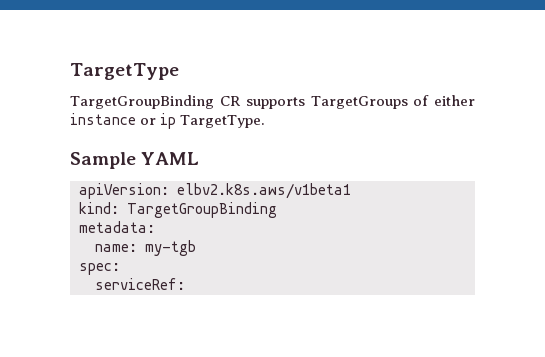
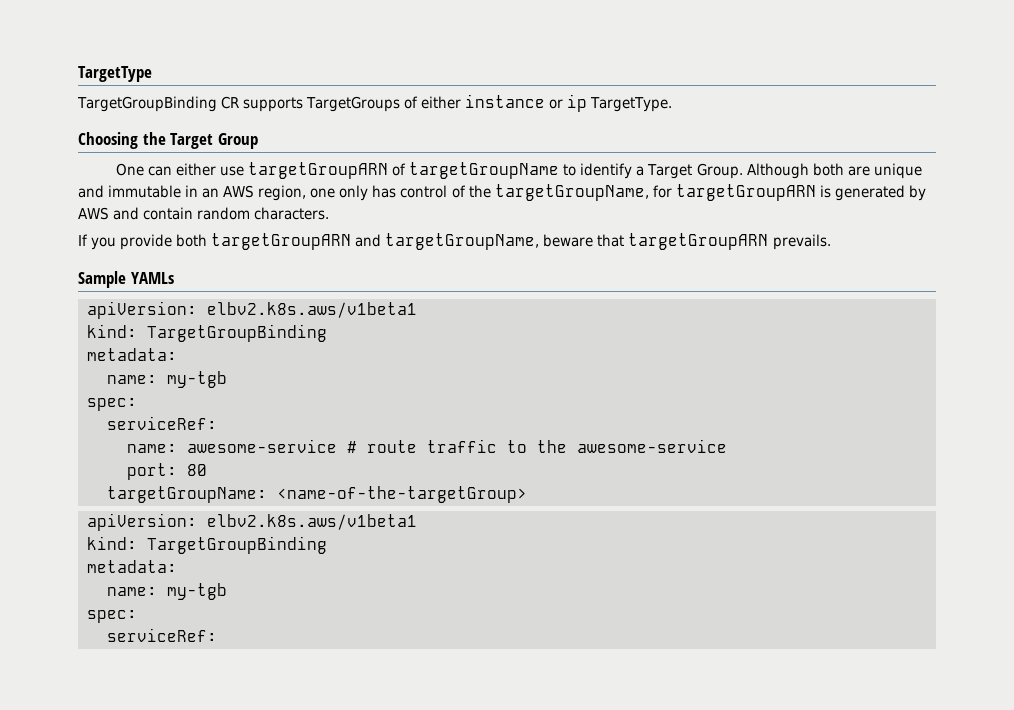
(266, 121) none -> [78,132,258,149] [115,162,922,179] [78,184,926,201] [78,207,330,220] [78,233,831,250] // Choosing the Target Group // One can either use targetGroupARN of targetGroupName to identify a Target Group. Although both are unique and immutable in an AWS region, one only has control of the targetGroupName, for targetGroupARN is generated by AWS and contain random characters. // If you provide both targetGroupARN and targetGroupName, beware that targetGroupARN prevails.
[141,152,200,165] [79,183,351,199] [79,202,277,218] [79,221,155,233] [95,240,196,256] [79,263,120,275] [95,278,185,290] YAML // apiVersion: elbv2.k8s.aws/v1beta1 // kind: TargetGroupBinding // metadata: // name: my-tgb // spec: // serviceRef: -> [130,272,174,284] [87,301,417,319] [87,324,327,342] [87,348,177,361] [107,371,227,388] [87,398,137,411] [107,416,217,430] [127,439,727,453] [127,463,207,480] [107,486,527,503] [87,513,417,531] [87,536,327,554] [87,560,177,573] [107,583,227,600] [87,610,137,623] [107,628,217,642] YAMLs // apiVersion: elbv2.k8s.aws/v1beta1 // kind: TargetGroupBinding // metadata: // name: my-tgb // spec: // serviceRef: // name: awesome-service # route traffic to the awesome-service // port: 80 // targetGroupName: <name-of-the-targetGroup> // apiVersion: elbv2.k8s.aws/v1beta1 // kind: TargetGroupBinding // metadata: // name: my-tgb // spec: // serviceRef:

